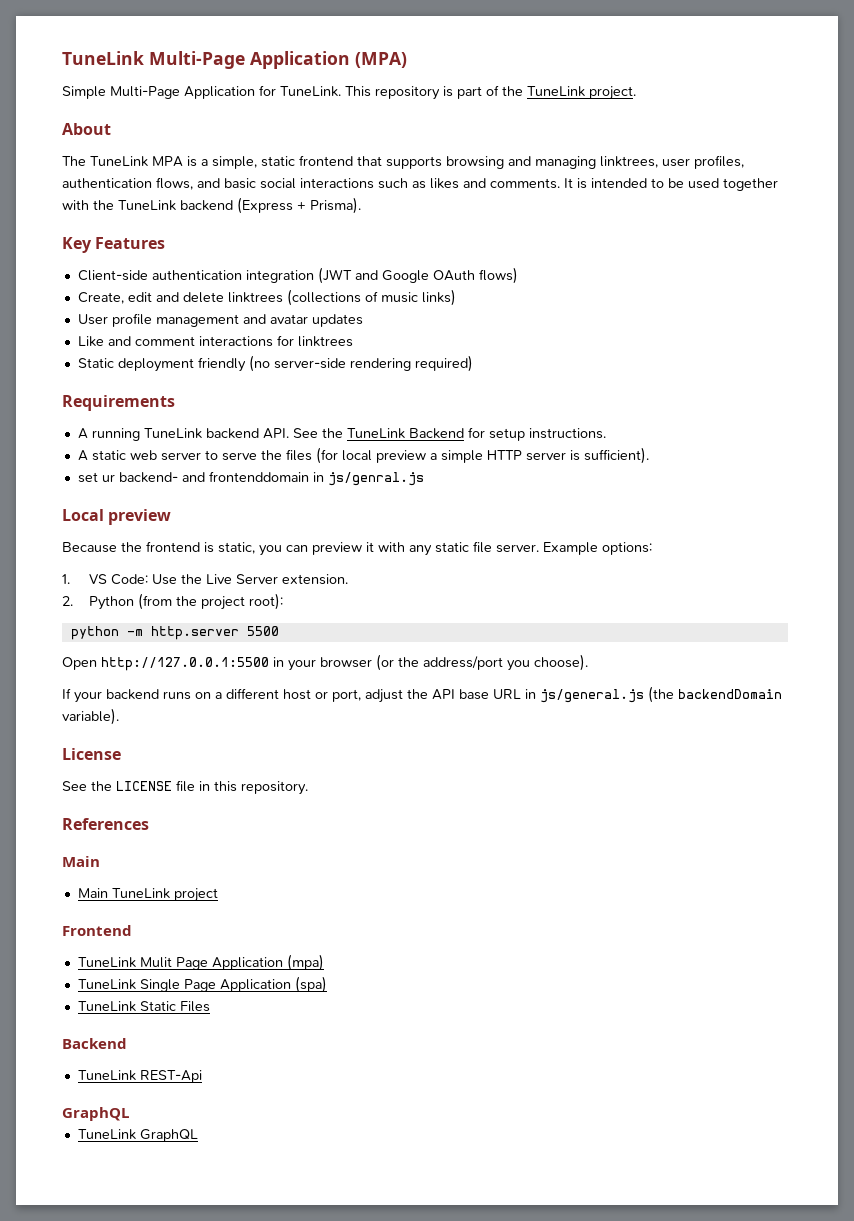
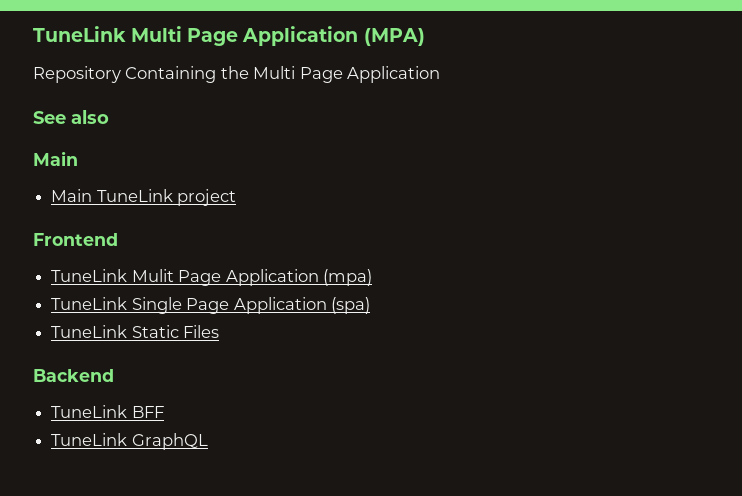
[62,51,245,69] TuneLink Multi-Page -> [33,26,239,46] TuneLink Multi Page
[62,85,636,100] [62,123,111,135] [62,155,744,169] [62,177,778,191] [62,197,361,214] [62,237,166,253] [77,267,518,284] [77,289,456,306] [77,313,363,327] [77,335,353,347] [77,355,473,372] [62,395,175,411] [77,427,606,441] [77,447,649,464] [77,471,424,486] [62,509,172,525] [62,541,652,556] [62,574,348,585] [62,593,283,610] [70,626,279,640] [62,654,588,671] [62,686,782,703] [62,708,119,725] [62,748,121,760] [62,780,308,795] [62,818,149,830] Simple Multi-Page Application for TuneLink. This repository is part of the TuneLink project. // About // The TuneLink MPA is a simple, static frontend that supports browsing and managing linktrees, user profiles, authentication flows, and basic social interactions such as likes and comments. It is intended to be used together with the TuneLink backend (Express + Prisma). // Key Features // Client-side authentication integration (JWT and Google OAuth flows) // Create, edit and delete linktrees (collections of music links) // User profile management and avatar updates // Like and comment interactions for linktrees // Static deployment friendly (no server-side rendering required) // Requirements // A running TuneLink backend API. See the TuneLink Backend for setup instructions. // A static web server to serve the files (for local preview a simple HTTP server is sufficient). // set ur backend- and frontenddomain in js/genral.js // Local preview // Because the frontend is static, you can preview it with any static file server. Example options: // 1. VS Code: Use the Live Server extension. // 2. Python (from the project root): // python -m http.server 5500 // Open http://127.0.0.1:5500 in your browser (or the address/port you choose). // If your backend runs on a different host or port, adjust the API base URL in js/general.js (the backendDomain variable). // License // See the LICENSE file in this repository. // References -> [33,66,441,83] [33,110,109,124] Repository Containing the Multi Page Application // See also
[139,1070,202,1083] [62,1107,129,1121] REST-Api // GraphQL -> [131,406,164,418] BFF

